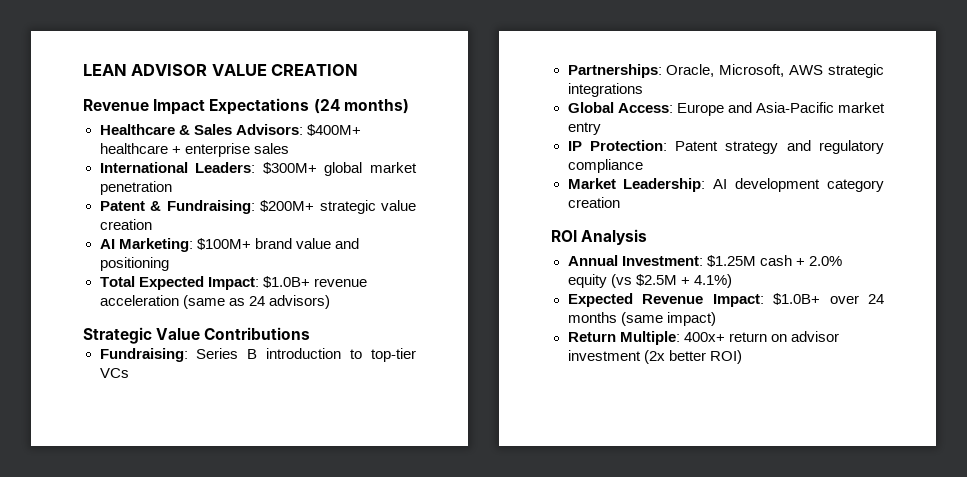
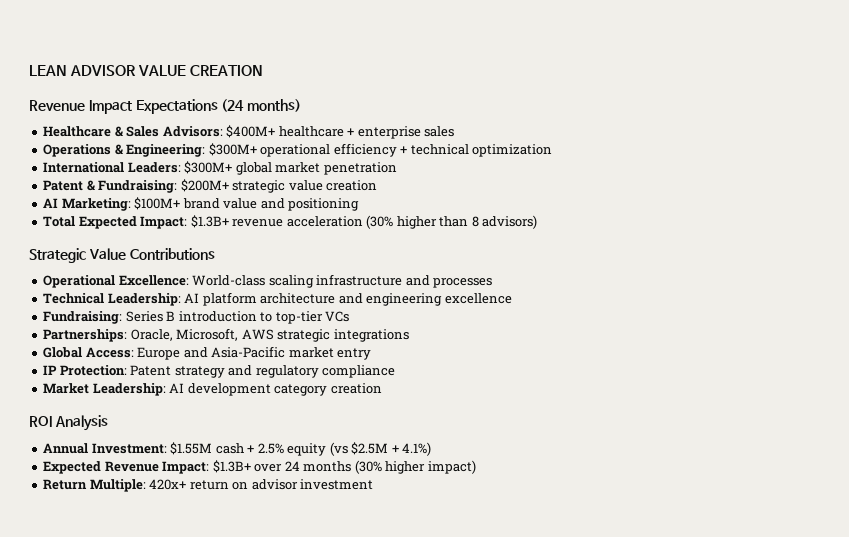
(289, 148) none -> [43,143,553,157] // Operations & Engineering: $300M+ operational efficiency + technical optimization
[262,276,310,288] $1.0B+ -> [190,215,229,228] $1.3B+
[182,295,265,309] (same as 24 -> [366,215,479,229] (30% higher than 8
(311, 333) none -> [43,274,493,288] [43,292,512,306] // Operational Excellence: World-class scaling infrastructure and processes // Technical Leadership: AI platform architecture and engineering excellence
[706,255,756,267] $1.25M -> [170,442,213,455] $1.55M
[808,256,842,266] 2.0% -> [257,443,284,454] 2.5%
[773,293,820,305] $1.0B+ -> [212,460,251,473] $1.3B+
[620,312,663,326] (same -> [354,460,426,474] (30% higher
[683,332,725,342] 400x+ -> [149,479,187,490] 420x+
[643,350,742,364] (2x better ROI) -> (374, 484) none

